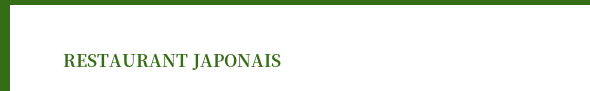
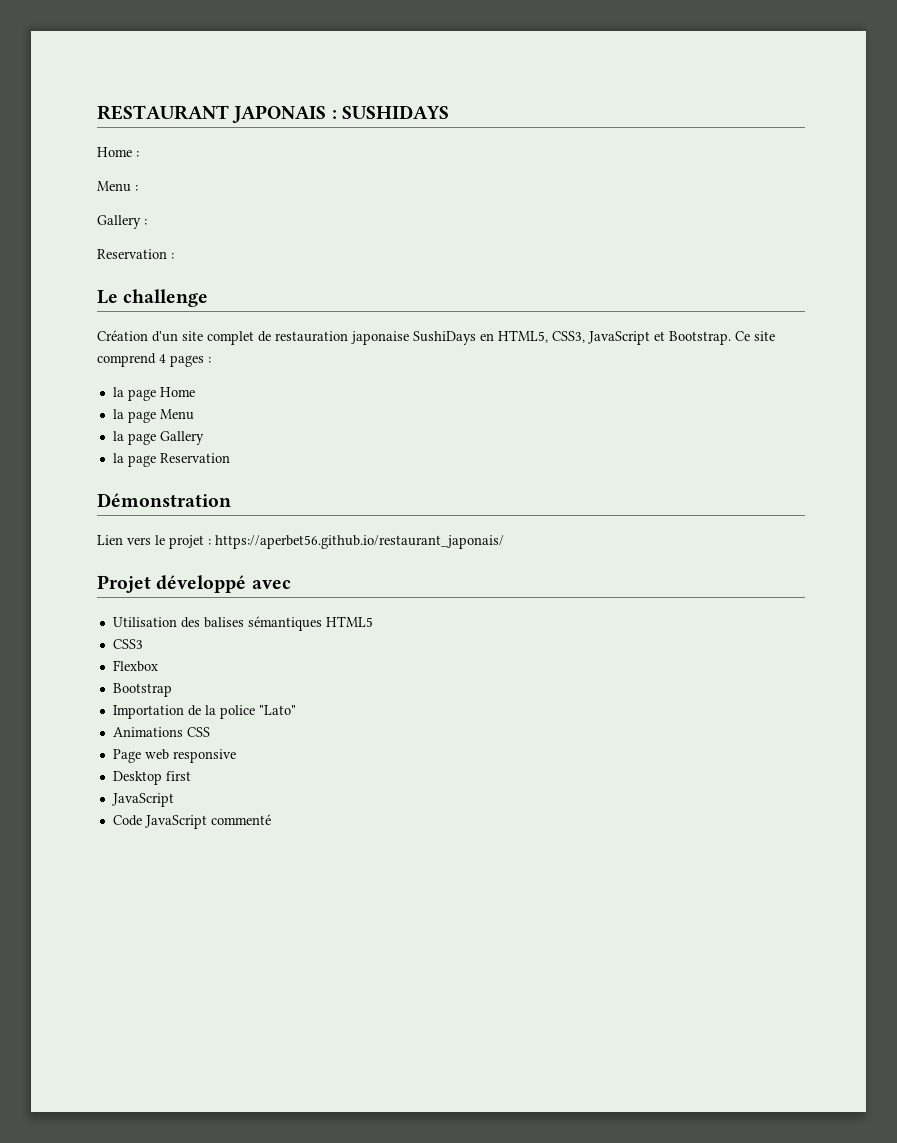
(281, 62) none -> [331,105,449,119] [97,147,139,157] [97,181,138,192] [97,215,147,229] [97,249,174,259] [97,289,209,307] [97,330,775,345] [97,353,211,367] [112,387,195,401] [112,409,194,423] [112,431,204,445] [112,453,230,467] [97,493,231,507] [97,535,504,549] [97,575,291,593] [112,616,373,631] [112,639,143,649] [112,660,158,672] [112,683,172,697] [112,705,296,719] [112,727,210,737] [112,749,236,763] [112,771,191,785] [111,793,174,807] [112,814,271,829] : SUSHIDAYS // Home : // Menu : // Gallery : // Reservation : // Le challenge // Création d'un site complet de restauration japonaise SushiDays en HTML5, CSS3, JavaScript et Bootstrap. Ce site comprend 4 pages : // la page Home // la page Menu // la page Gallery // la page Reservation // Démonstration // Lien vers le projet : https://aperbet56.github.io/restaurant_japonais/ // Projet développé avec // Utilisation des balises sémantiques HTML5 // CSS3 // Flexbox // Bootstrap // Importation de la police "Lato" // Animations CSS // Page web responsive // Desktop first // JavaScript // Code JavaScript commenté

